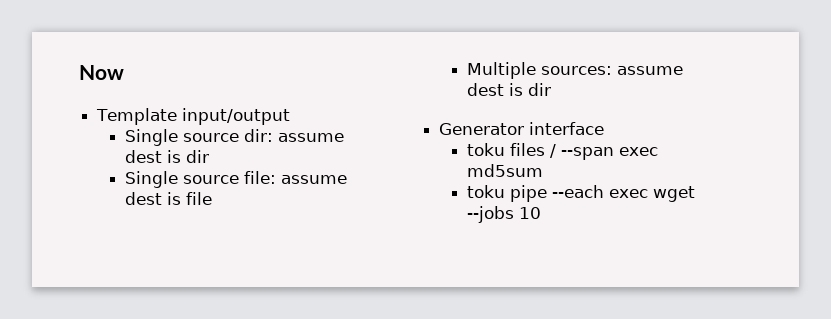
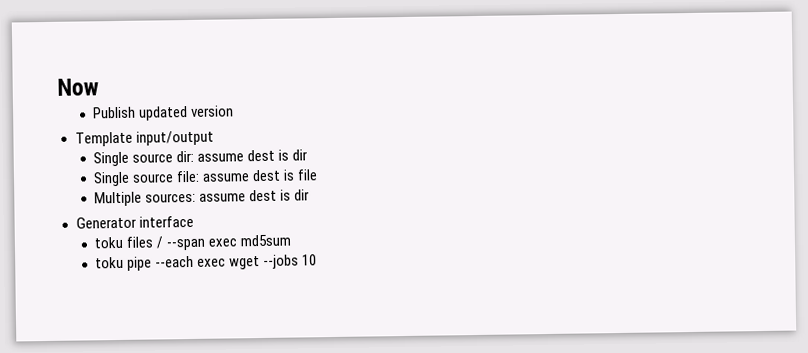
(124, 72) none -> [93,105,235,121] // Publish updated version

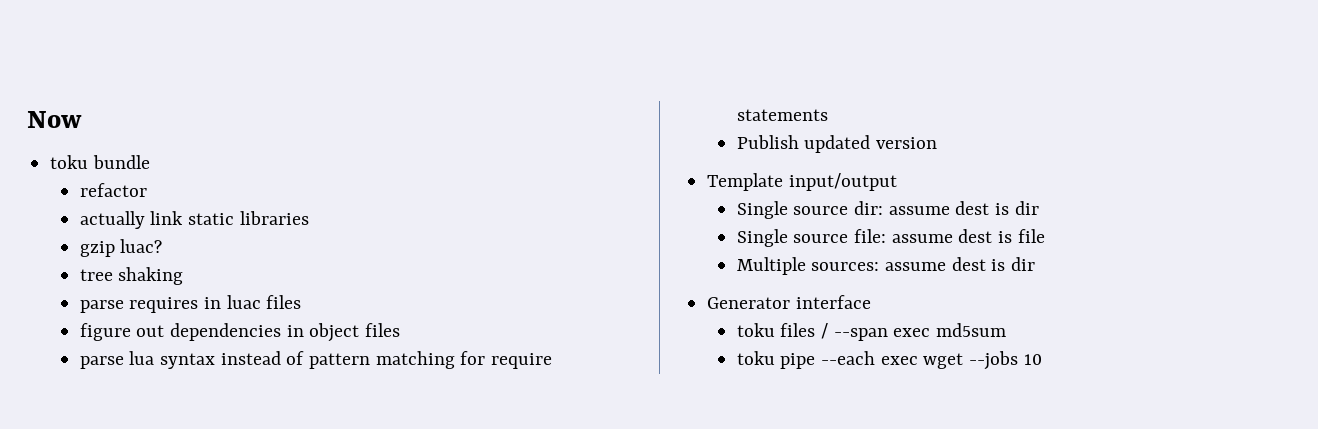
(99, 87) none -> [50,155,150,169] [79,183,147,197] [79,211,309,229] [79,239,163,257] [79,267,184,285] [79,295,302,313] [79,323,400,342] [79,351,552,369] [736,109,828,121] // toku bundle // refactor // actually link static libraries // gzip luac? // tree shaking // parse requires in luac files // figure out dependencies in object files // parse lua syntax instead of pattern matching for require statements

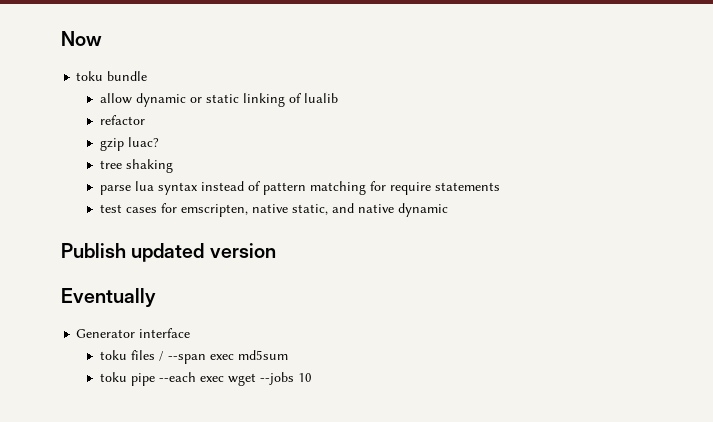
[79,183,147,197] [79,211,309,229] [79,239,163,257] [79,267,184,285] [79,295,302,313] [79,323,400,342] refactor // actually link static libraries // gzip luac? // tree shaking // parse requires in luac files // figure out dependencies in object files -> [100,93,339,107] [100,115,146,125] [100,137,160,151] [100,159,174,173] allow dynamic or static linking of lualib // refactor // gzip luac? // tree shaking
[736,135,937,153] [707,173,897,191] [736,201,1039,219] [736,229,1045,247] [736,257,1035,275] Publish updated version // Template input/output // Single source dir: assume dest is dir // Single source file: assume dest is file // Multiple sources: assume dest is dir -> [100,203,449,217] [61,243,276,262] [61,288,156,307] test cases for emscripten, native static, and native dynamic // Publish updated version // Eventually

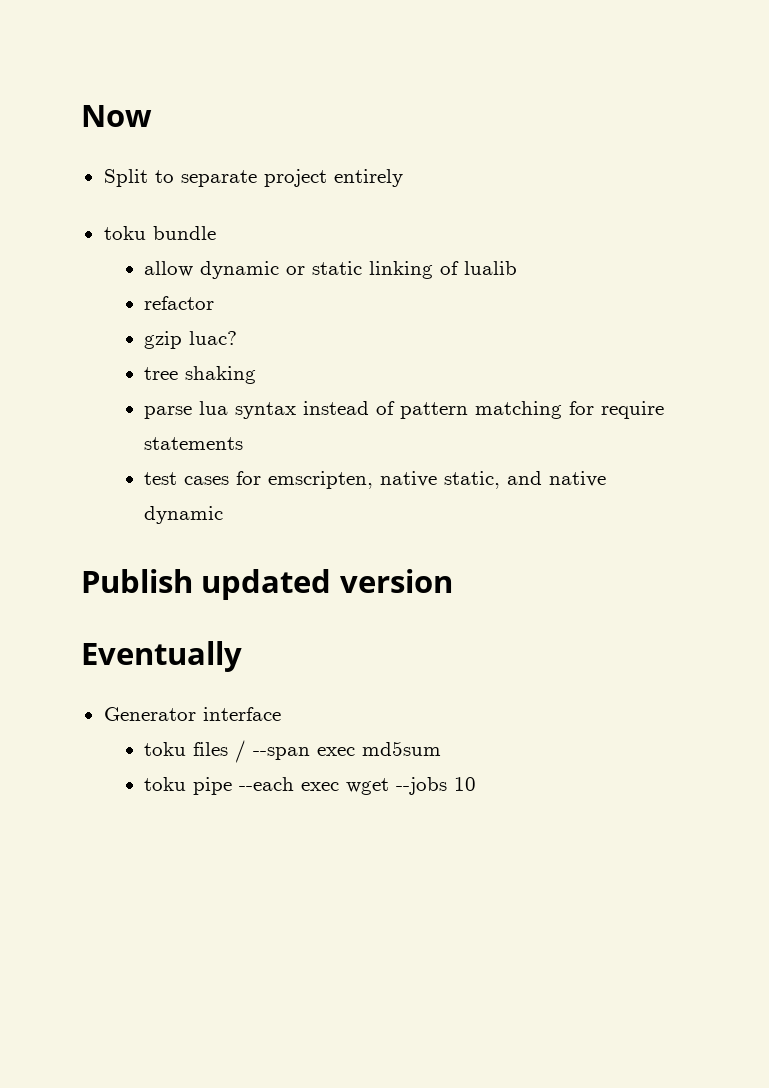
(102, 38) none -> [103,169,403,187] // Split to separate project entirely

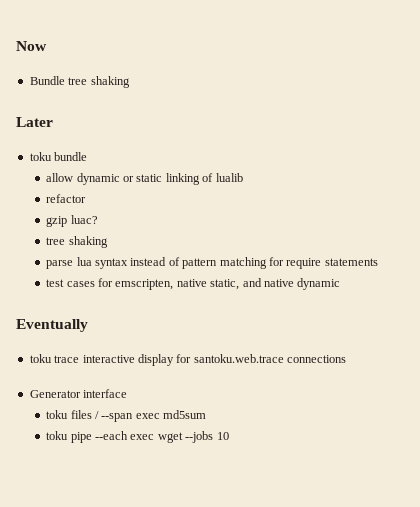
[103,169,403,187] Split to separate project entirely -> [29,76,130,88] [16,117,53,127] Bundle tree shaking // Later
[81,569,453,600] [81,641,242,672] Publish updated version // Eventually -> [16,319,88,332] [29,354,346,366] Eventually // toku trace interactive display for santoku.web.trace connections

